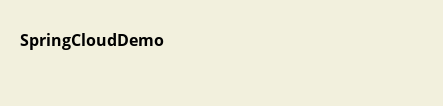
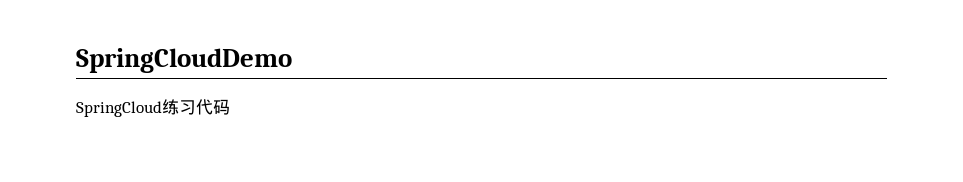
(164, 41) none -> [76,99,230,117] // SpringCloud练习代码

